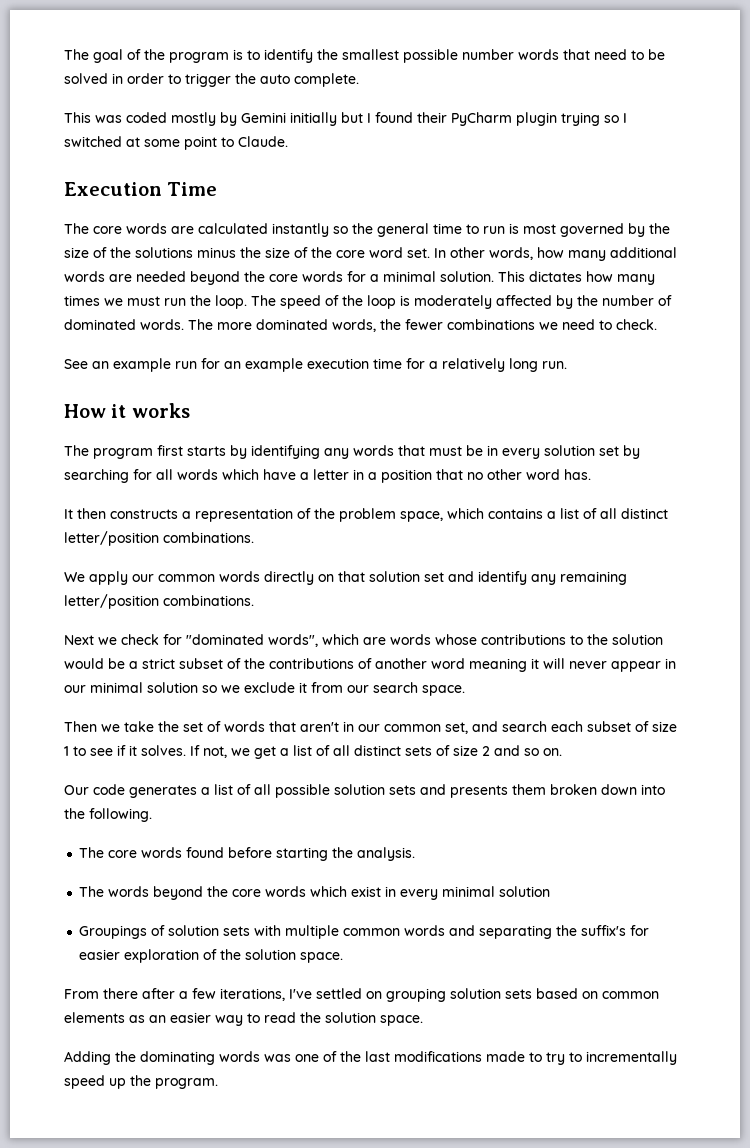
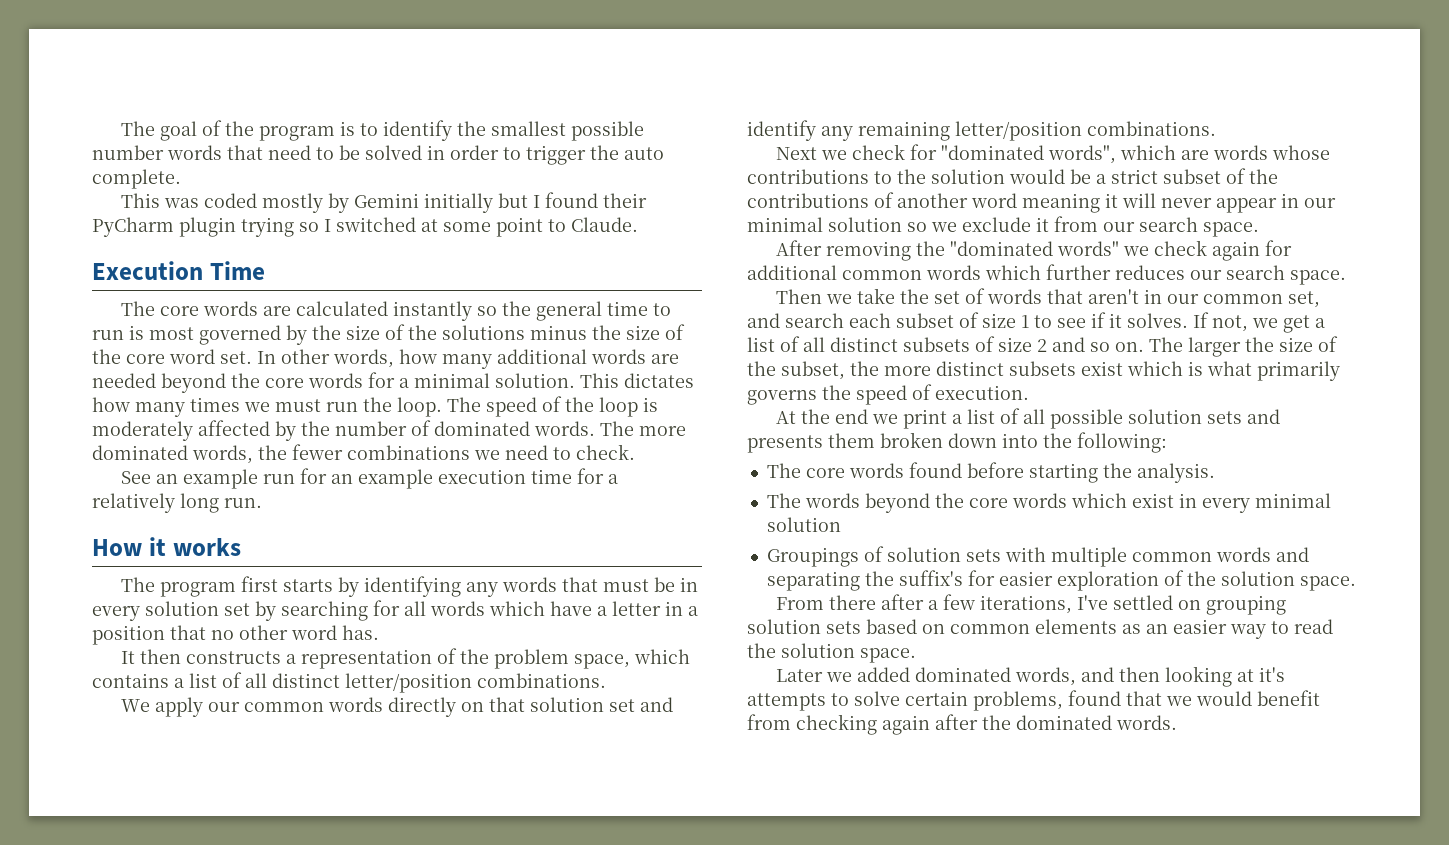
(465, 690) none -> [775,240,1292,261] [747,264,1346,285] // After removing the "dominated words" we check again for additional common words which further reduces our search space.
[405,746,432,756] sets -> [903,337,970,352] subsets
[64,784,197,798] // Our code generates -> [1149,336,1338,357] [747,361,1340,381] [747,384,1029,405] [775,409,947,429] The larger the size of the subset, the more distinct subsets exist which is what primarily governs the speed of execution. // At the end we print
[89,808,152,822] following. -> [1077,432,1167,453] following:
[64,1051,677,1065] [64,1075,218,1089] Adding the dominating words was one of the last modifications made to try to incrementally speed up the program. -> [775,666,1285,687] [747,690,1320,711] [747,714,1177,735] Later we added dominated words, and then looking at it's attempts to solve certain problems, found that we would benefit from checking again after the dominated words.

